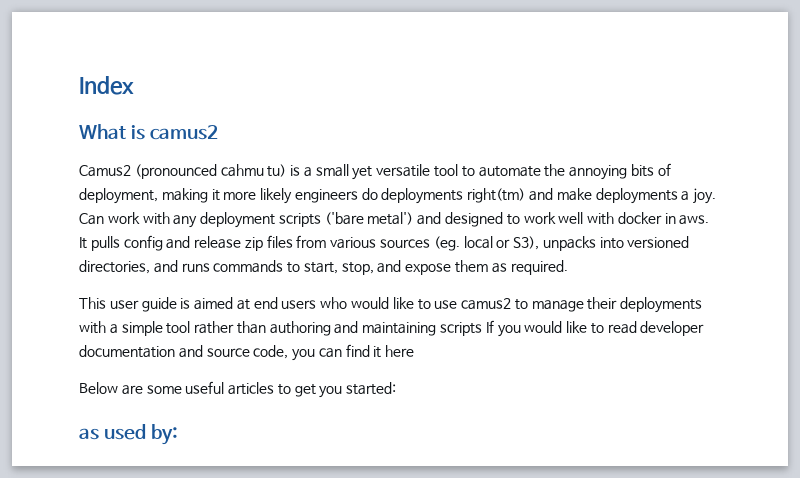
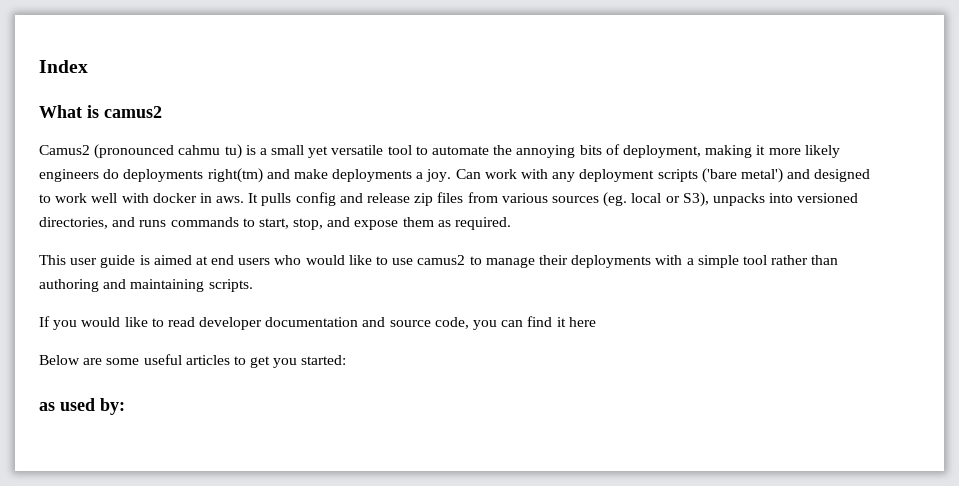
[440,322,483,336] scripts -> [208,279,253,292] scripts. //

